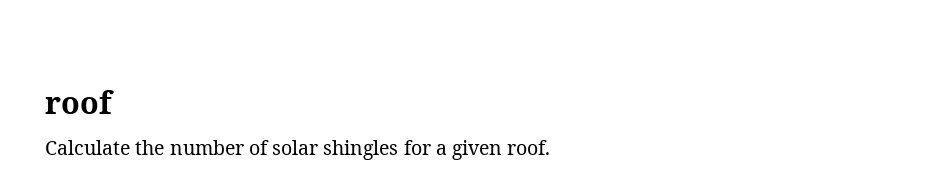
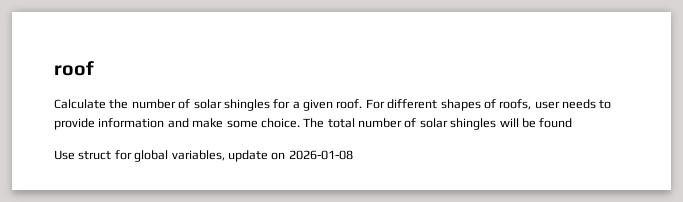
(551, 147) none -> [365,99,612,111] [54,118,573,130] [54,150,353,162] For different shapes of roofs, user needs to provide information and make some choice. The total number of solar shingles will be found // Use struct for global variables, update on 2026-01-08

